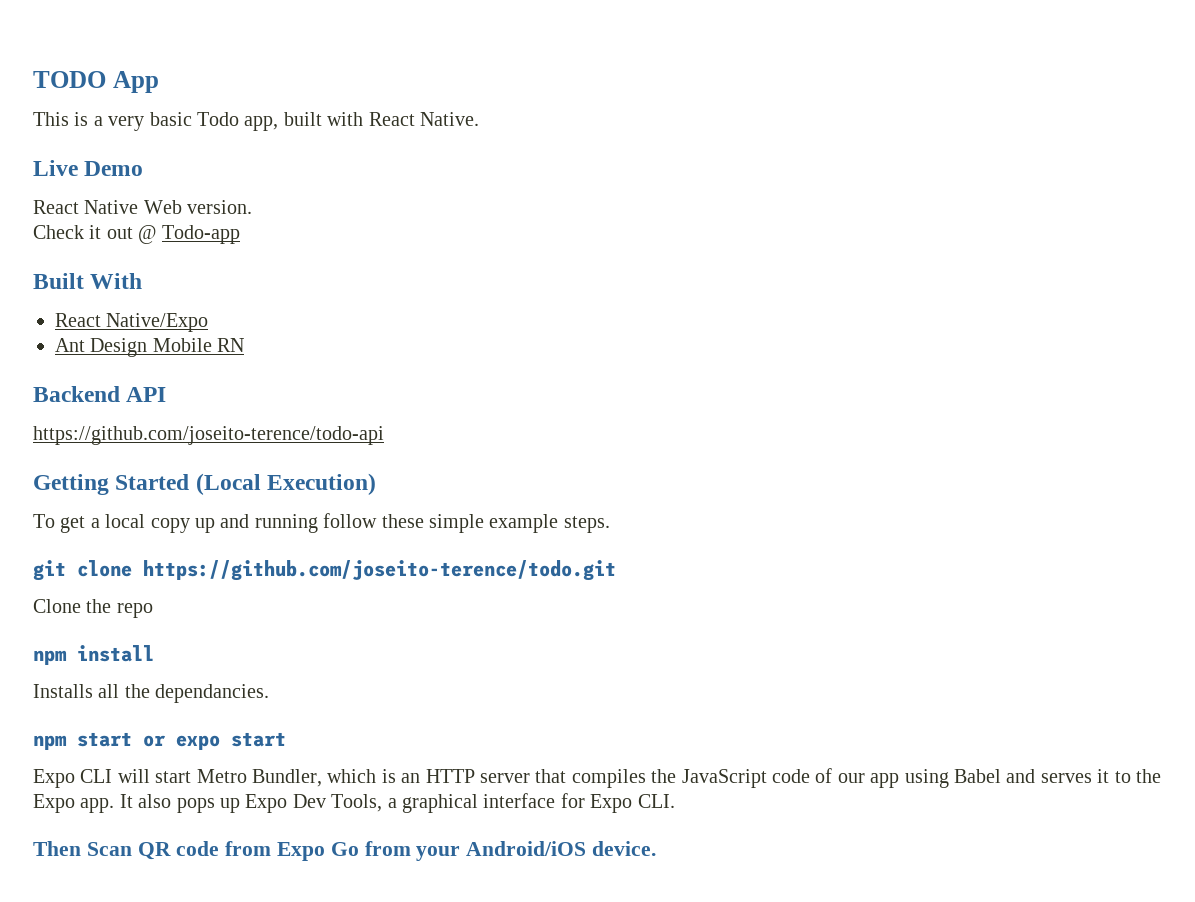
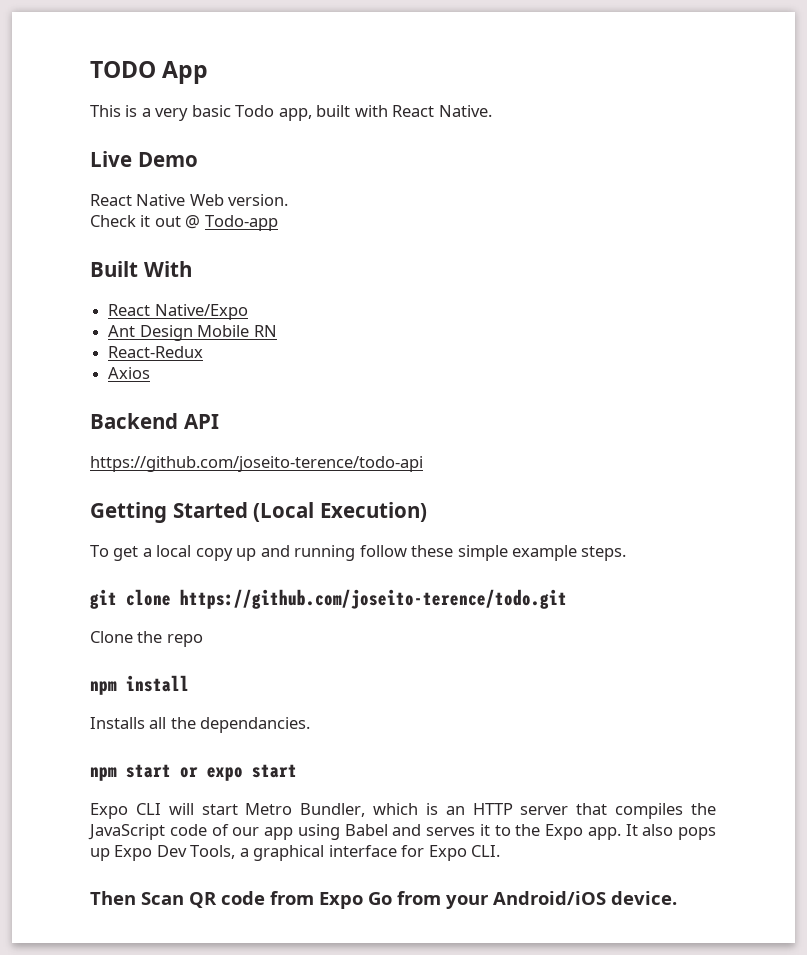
(245, 345) none -> [108,346,204,358] [108,367,151,379] // React-Redux // Axios

